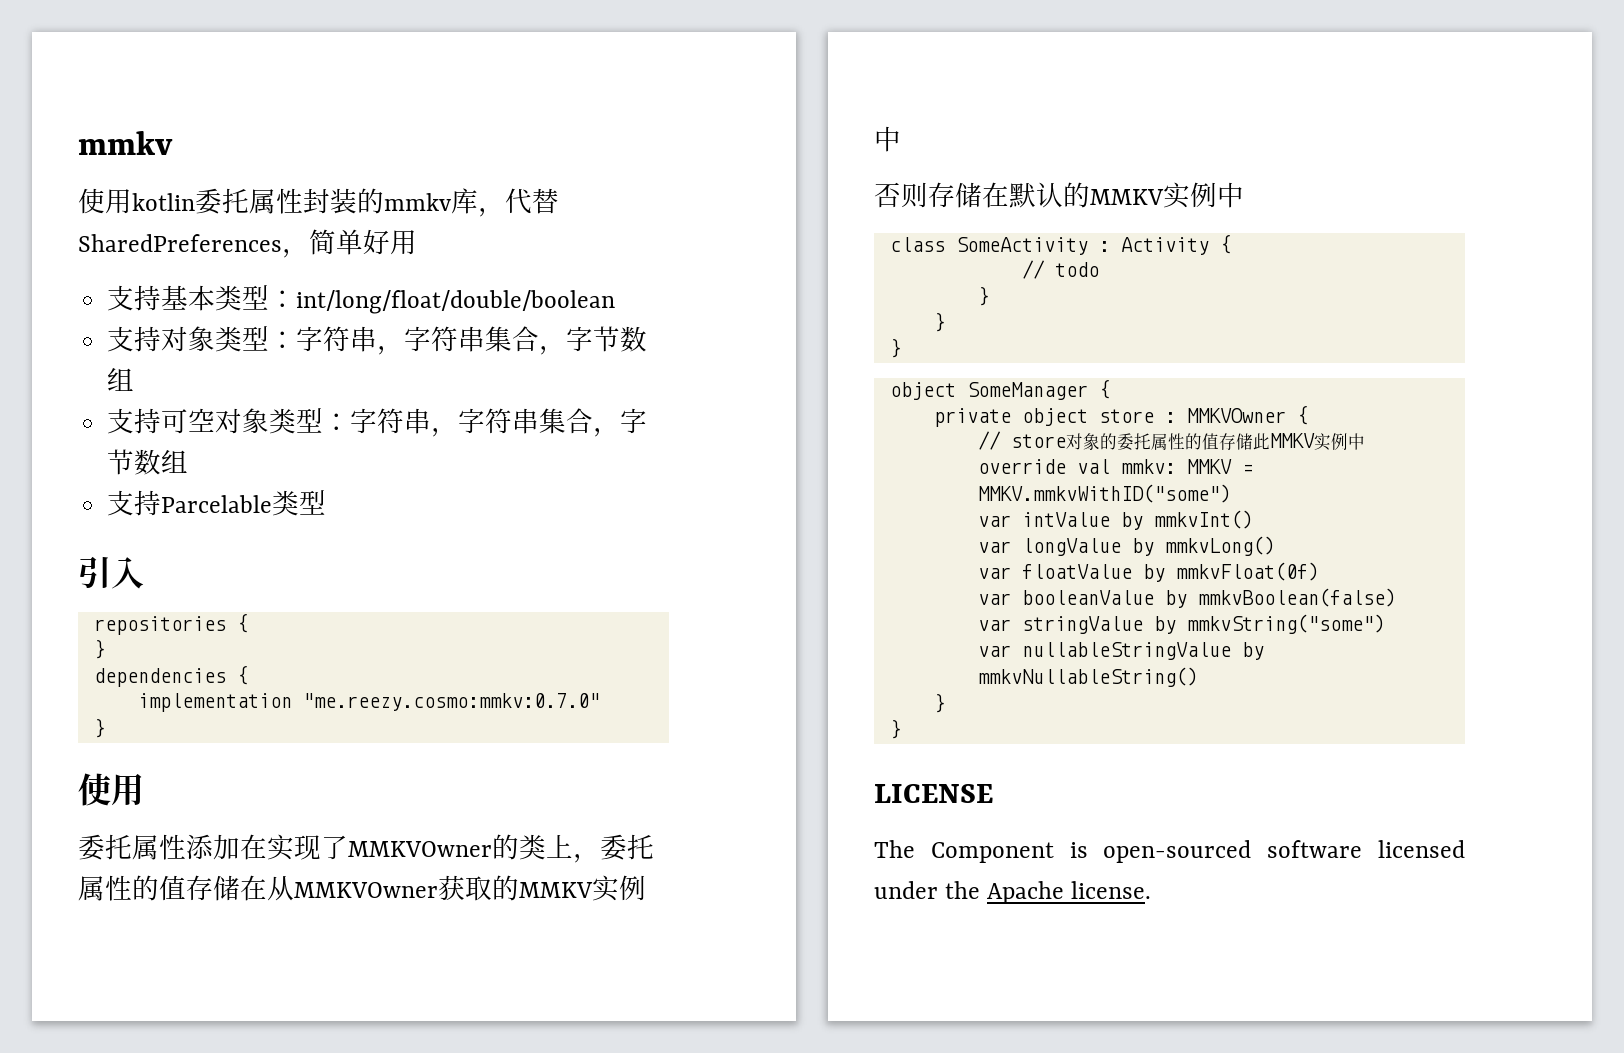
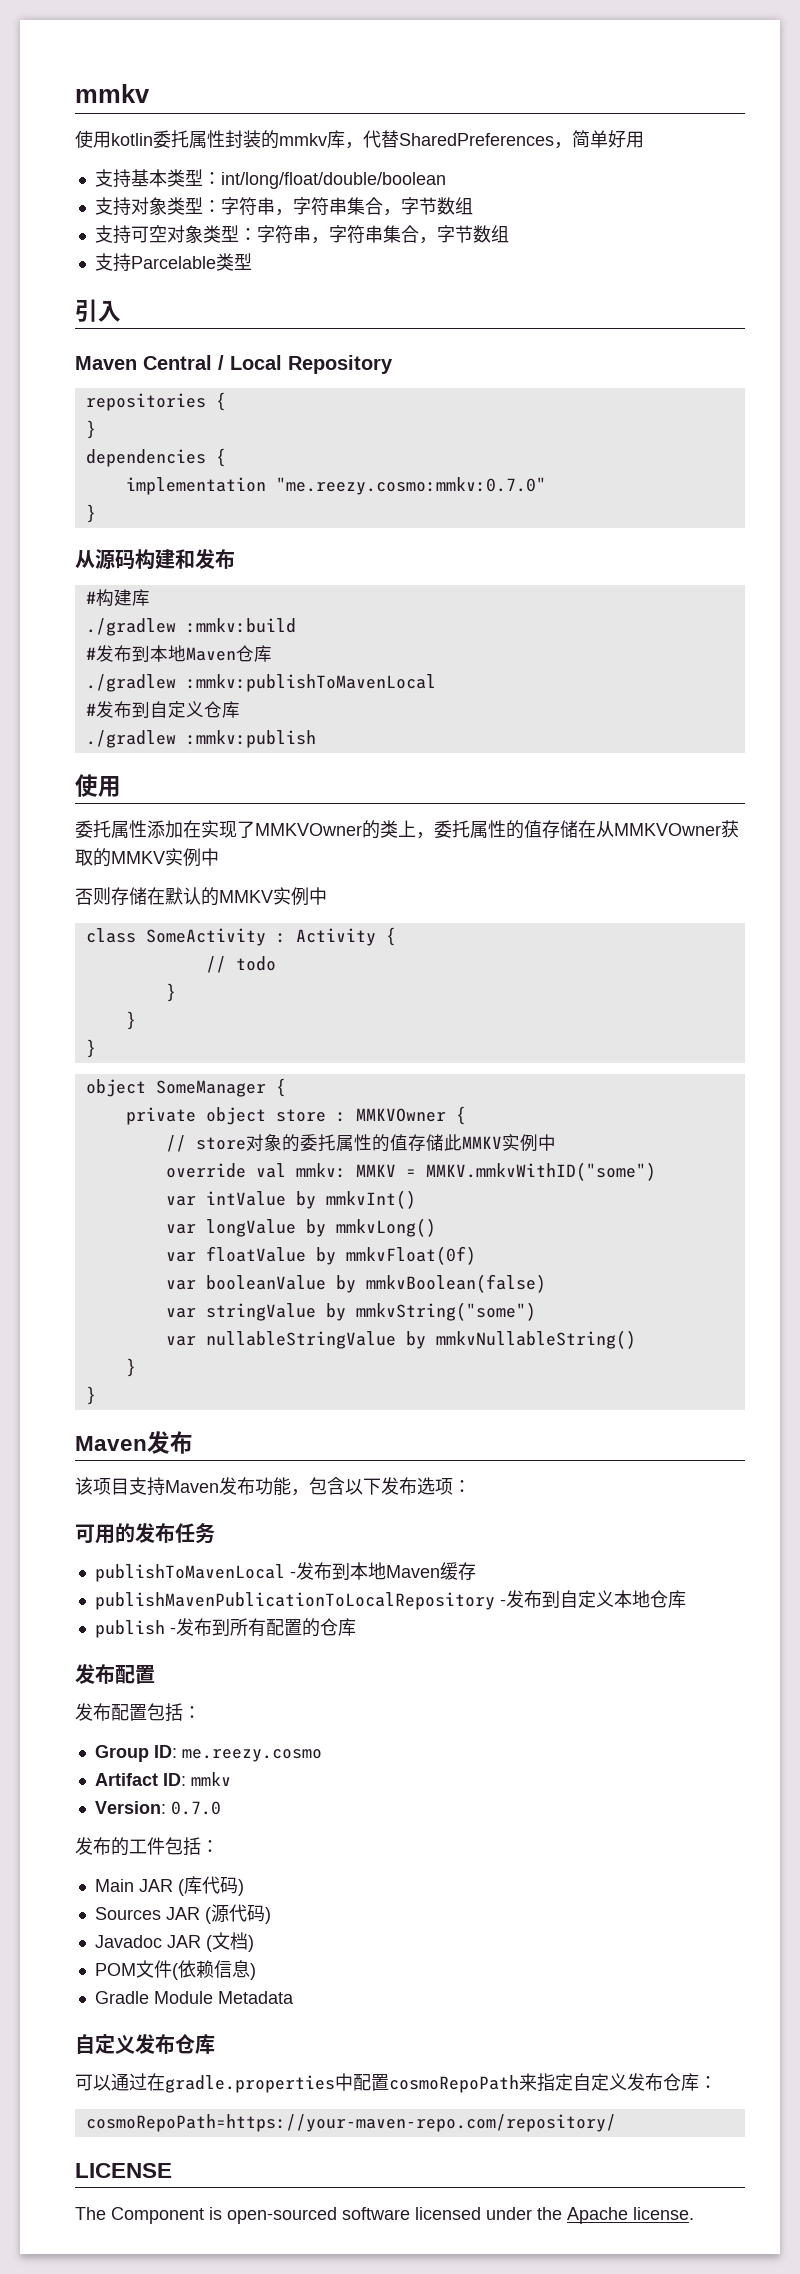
(144, 573) none -> [75,355,393,374] // Maven Central / Local Repository
(105, 728) none -> [75,549,235,570] [85,589,150,607] [85,618,296,636] [85,645,272,662] [85,674,436,692] [85,701,240,718] [85,730,316,748] // 从源码构建和发布 // #构建库 // ./gradlew :mmkv:build // #发布到本地Maven仓库 // ./gradlew :mmkv:publishToMavenLocal // #发布到自定义仓库 // ./gradlew :mmkv:publish
(901, 729) none -> [75,1431,193,1454] [75,1477,471,1496] [75,1523,215,1544] [94,1562,476,1582] [94,1590,686,1610] [94,1618,356,1638] [75,1664,155,1684] [75,1703,201,1721] [94,1745,322,1762] [94,1772,231,1786] [94,1801,221,1815] [75,1837,219,1856] [94,1876,244,1896] [94,1904,271,1924] [94,1932,254,1952] [94,1960,256,1980] [94,1991,294,2004] [75,2034,215,2054] [75,2073,717,2093] [85,2114,616,2132] // Maven发布 // 该项目支持Maven发布功能，包含以下发布选项： // 可用的发布任务 // publishToMavenLocal -发布到本地Maven缓存 // publishMavenPublicationToLocalRepository -发布到自定义本地仓库 // publish -发布到所有配置的仓库 // 发布配置 // 发布配置包括： // Group ID: me.reezy.cosmo // Artifact ID: mmkv // Version: 0.7.0 // 发布的工件包括： // Main JAR (库代码) // Sources JAR (源代码) // Javadoc JAR (文档) // POM文件(依赖信息) // Gradle Module Metadata // 自定义发布仓库 // 可以通过在gradle.properties中配置cosmoRepoPath来指定自定义发布仓库： // cosmoRepoPath=https://your-maven-repo.com/repository/

